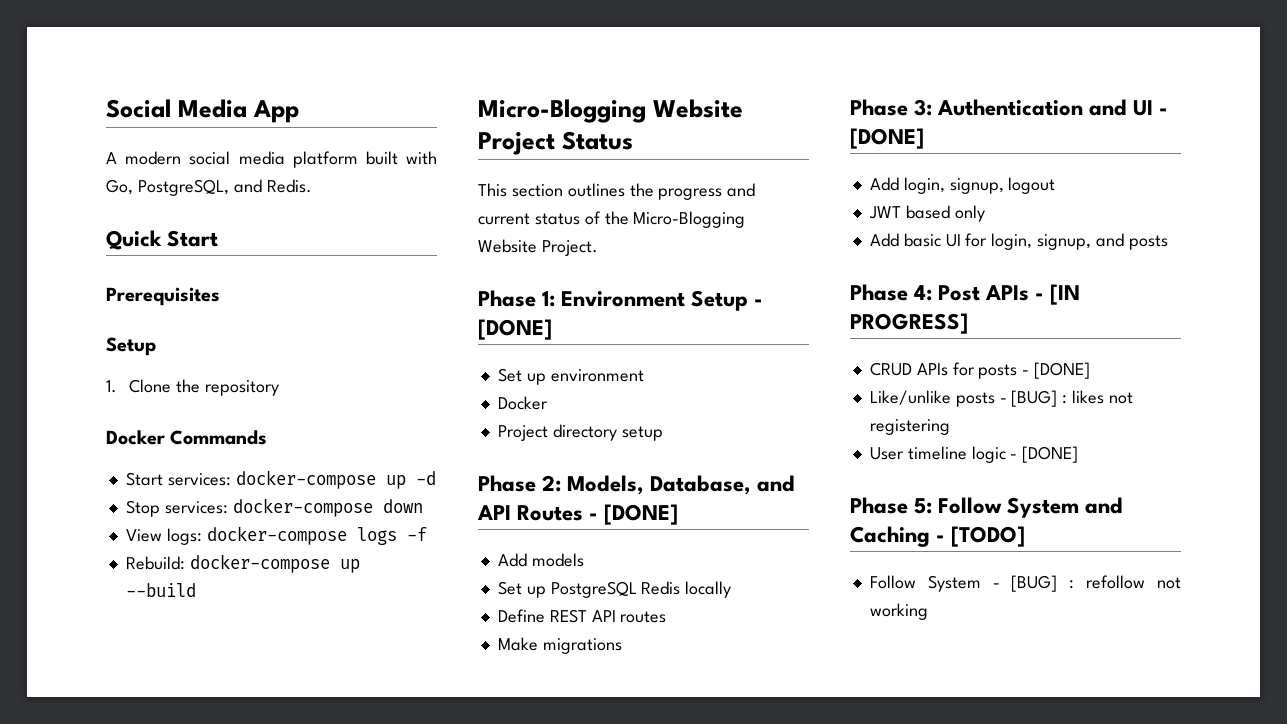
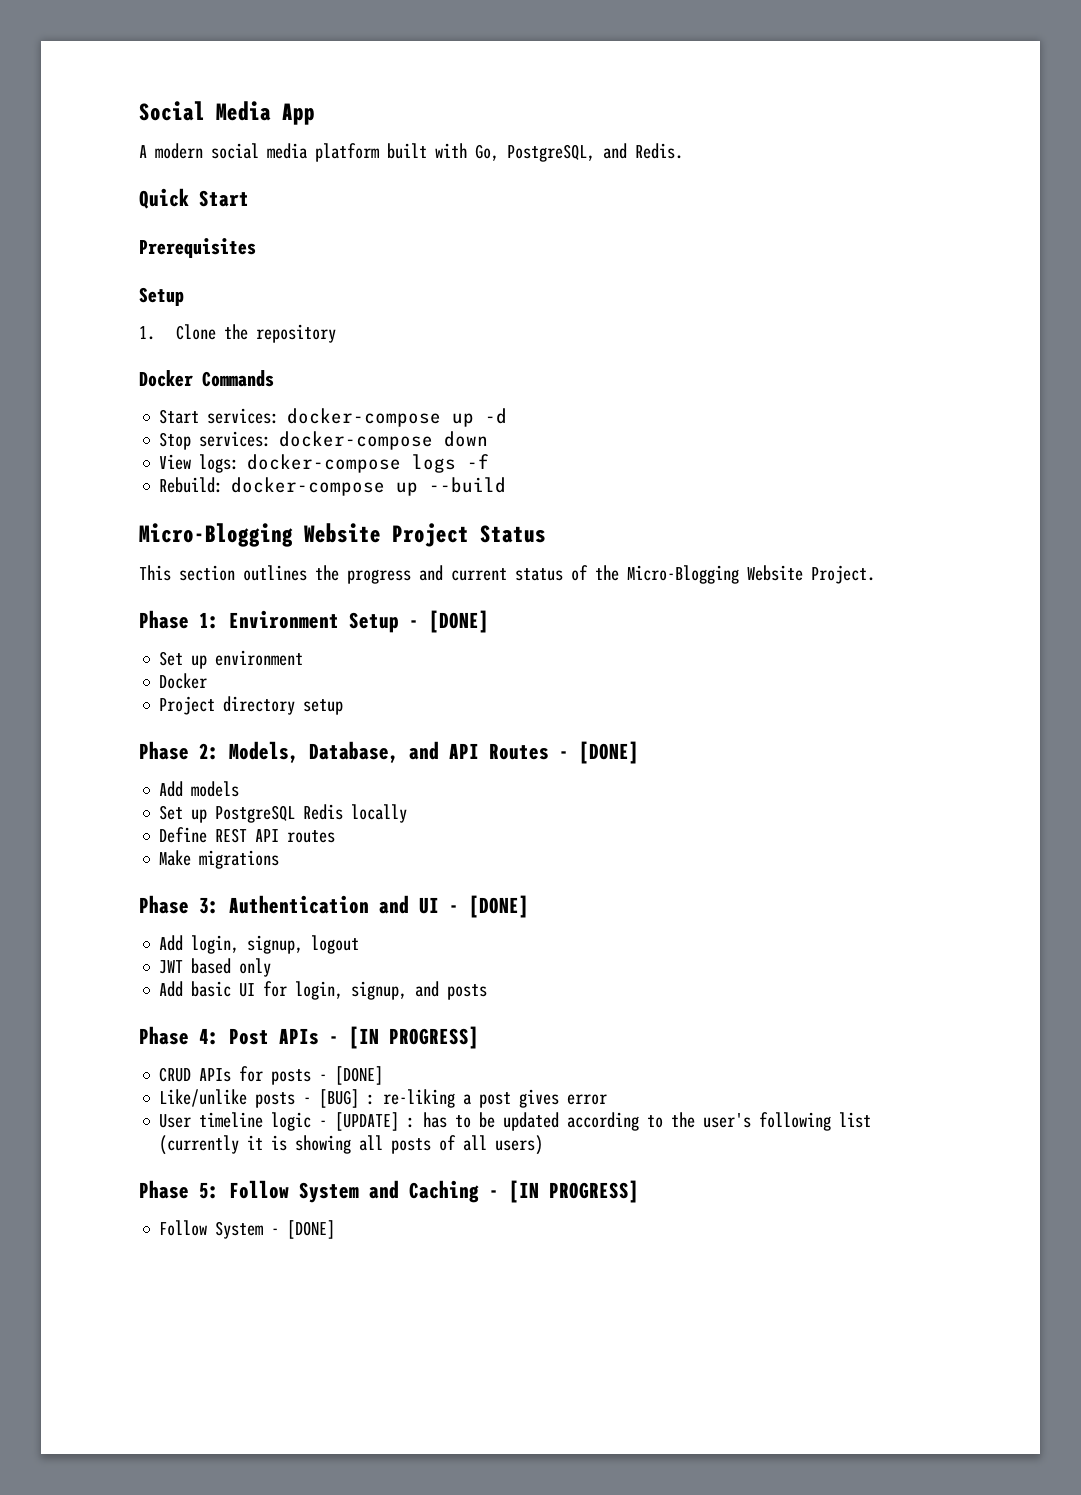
[1072,390,1133,404] [869,419,950,435] likes not registering -> [383,1089,608,1108] re-liking a post gives error
[1022,446,1079,463] [DONE] -> [335,1112,872,1131] [159,1135,544,1155] [UPDATE] : has to be updated according to the user's following list (currently it is showing all posts of all users)
[951,526,1026,547] [TODO] -> [509,1180,639,1203] [IN PROGRESS]
[1011,575,1181,592] [869,603,928,620] [BUG] : refollow not working -> [287,1220,336,1239] [DONE]

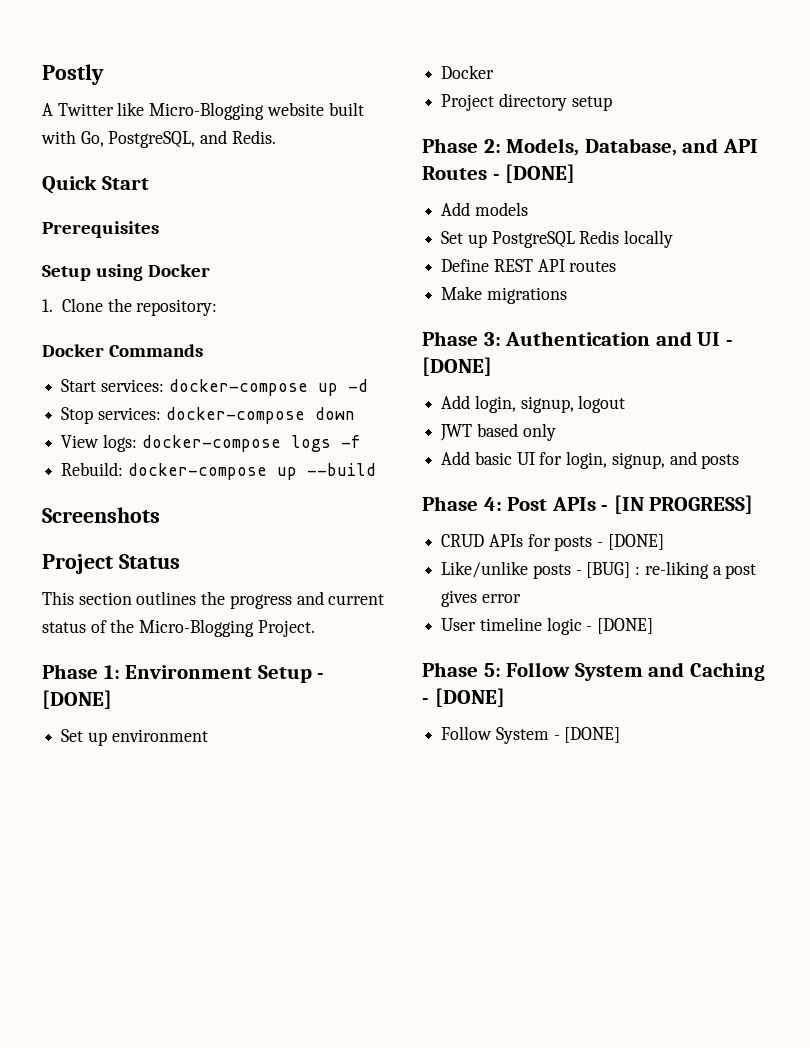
[139,101,315,125] [139,143,379,162] Social Media App // A modern social media platform -> [42,64,104,85] [42,102,324,120] Postly // A Twitter like Micro-Blogging website
(184, 296) none -> [96,264,211,281] using Docker
[255,324,336,343] repository -> [136,299,218,316] repository:
[139,523,381,547] Micro-Blogging Website -> [42,507,160,523] Screenshots //
[747,565,803,581] Website -> (255, 628) none
[335,1112,872,1131] [159,1135,544,1155] [UPDATE] : has to be updated according to the user's following list (currently it is showing all posts of all users) -> [597,618,654,634] [DONE]
[509,1180,639,1203] [IN PROGRESS] -> [434,688,505,707] [DONE]

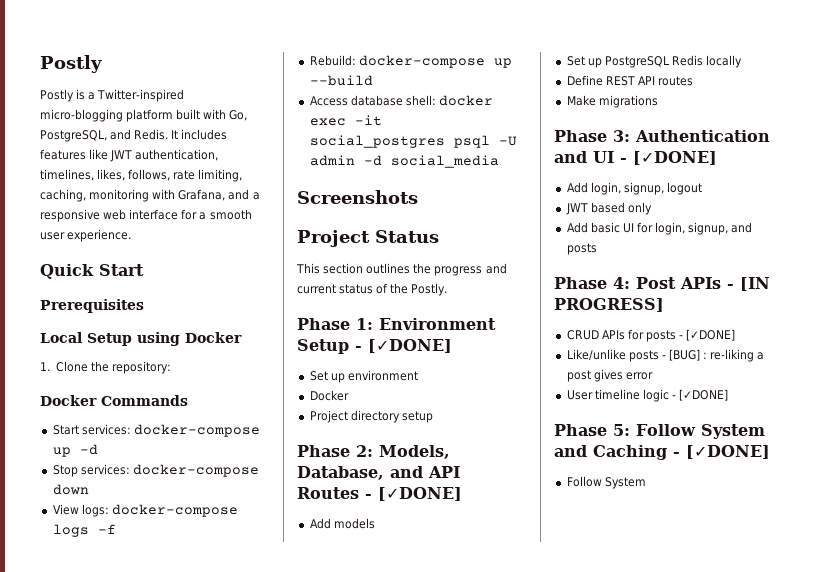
[42,102,324,120] A Twitter like Micro-Blogging website -> [40,89,185,102] [40,109,174,122] Postly is a Twitter-inspired micro-blogging platform
(276, 137) none -> [171,129,228,140] [40,149,219,162] [40,169,243,182] [40,189,260,202] [40,209,252,222] [40,229,132,242] It includes features like JWT authentication, timelines, likes, follows, rate limiting, caching, monitoring with Grafana, and a responsive web interface for a smooth user experience.
(159, 229) none -> [40,332,82,343] Local
(376, 469) none -> [309,95,493,106] [309,115,382,126] [309,135,517,148] [309,155,499,168] // Access database shell: docker exec -it social_postgres psql -U admin -d social_media
[139,619,315,637] Micro-Blogging Project. -> [411,283,448,296] Postly.
[42,690,112,709] [DONE] -> [368,339,452,353] [✓DONE]
[505,164,576,183] [DONE] -> [378,487,462,501] [✓DONE]
[422,357,492,376] [DONE] -> [633,151,717,165] [✓DONE]
[607,534,664,550] [DONE] -> [686,329,736,341] [✓DONE]
[597,618,654,634] [DONE] -> [679,389,729,401] [✓DONE]
[434,688,505,707] [441,726,621,744] [DONE] // Follow System - [DONE] -> [686,445,770,459] [566,476,646,489] [✓DONE] // Follow System

